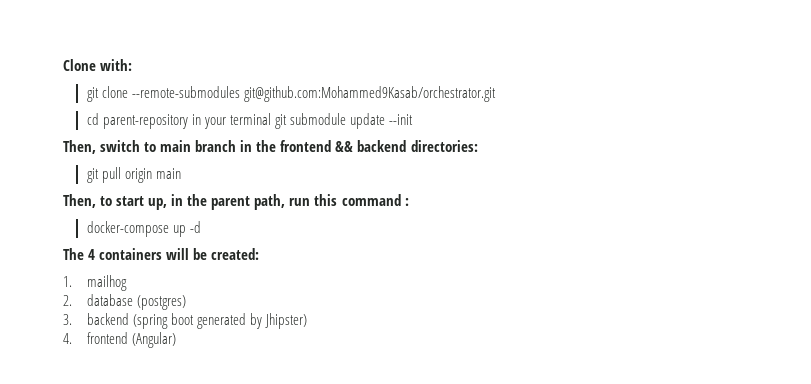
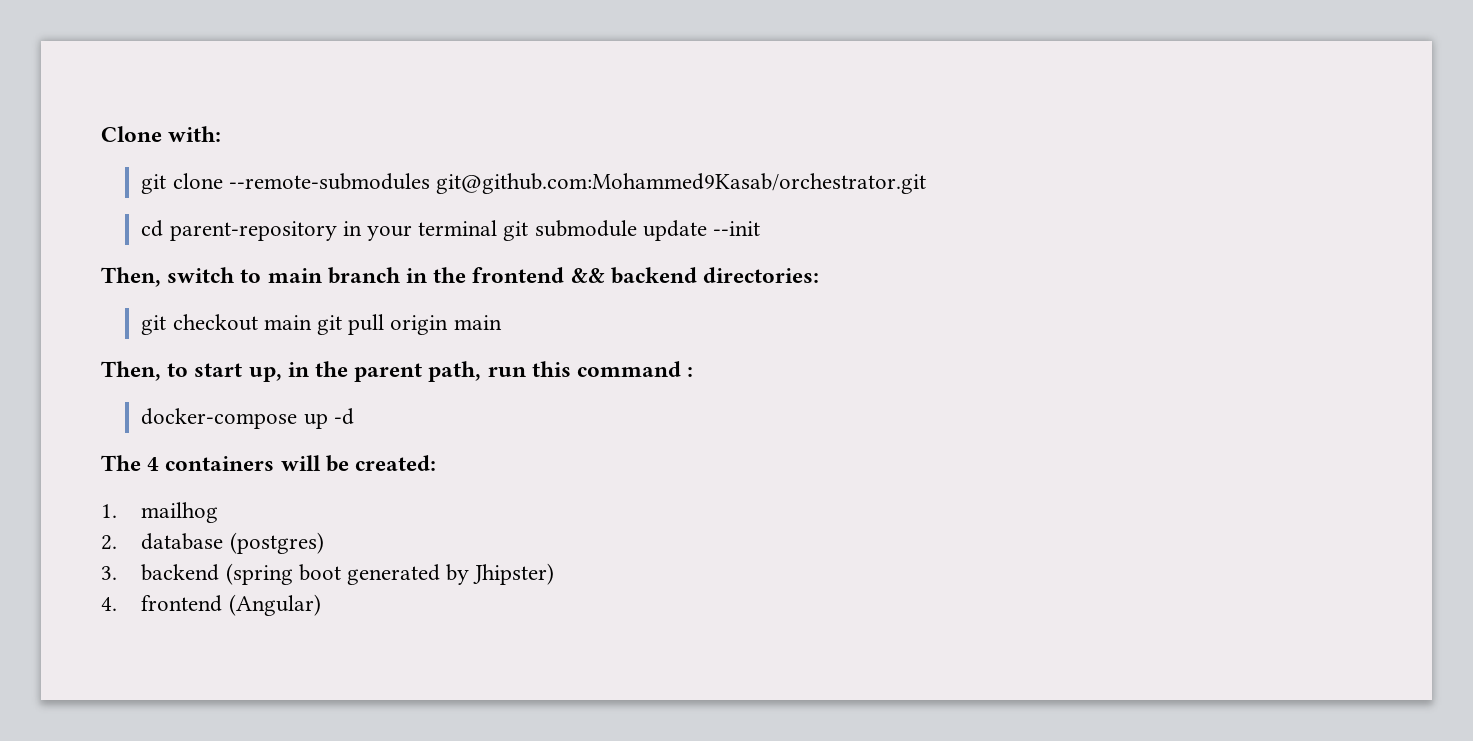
(99, 175) none -> [172,314,343,335] checkout main git

